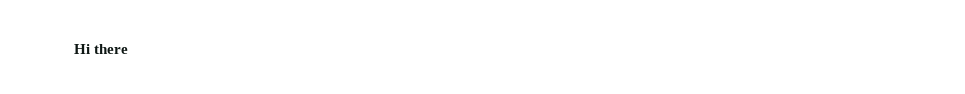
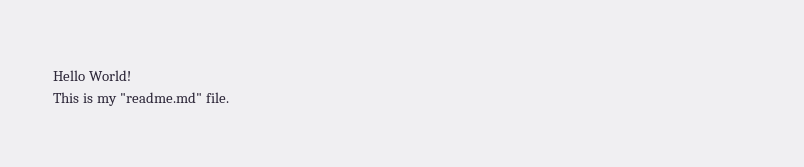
[74,44,129,54] Hi there -> [53,70,131,81] [53,92,229,106] Hello World! // This is my "readme.md" file.

